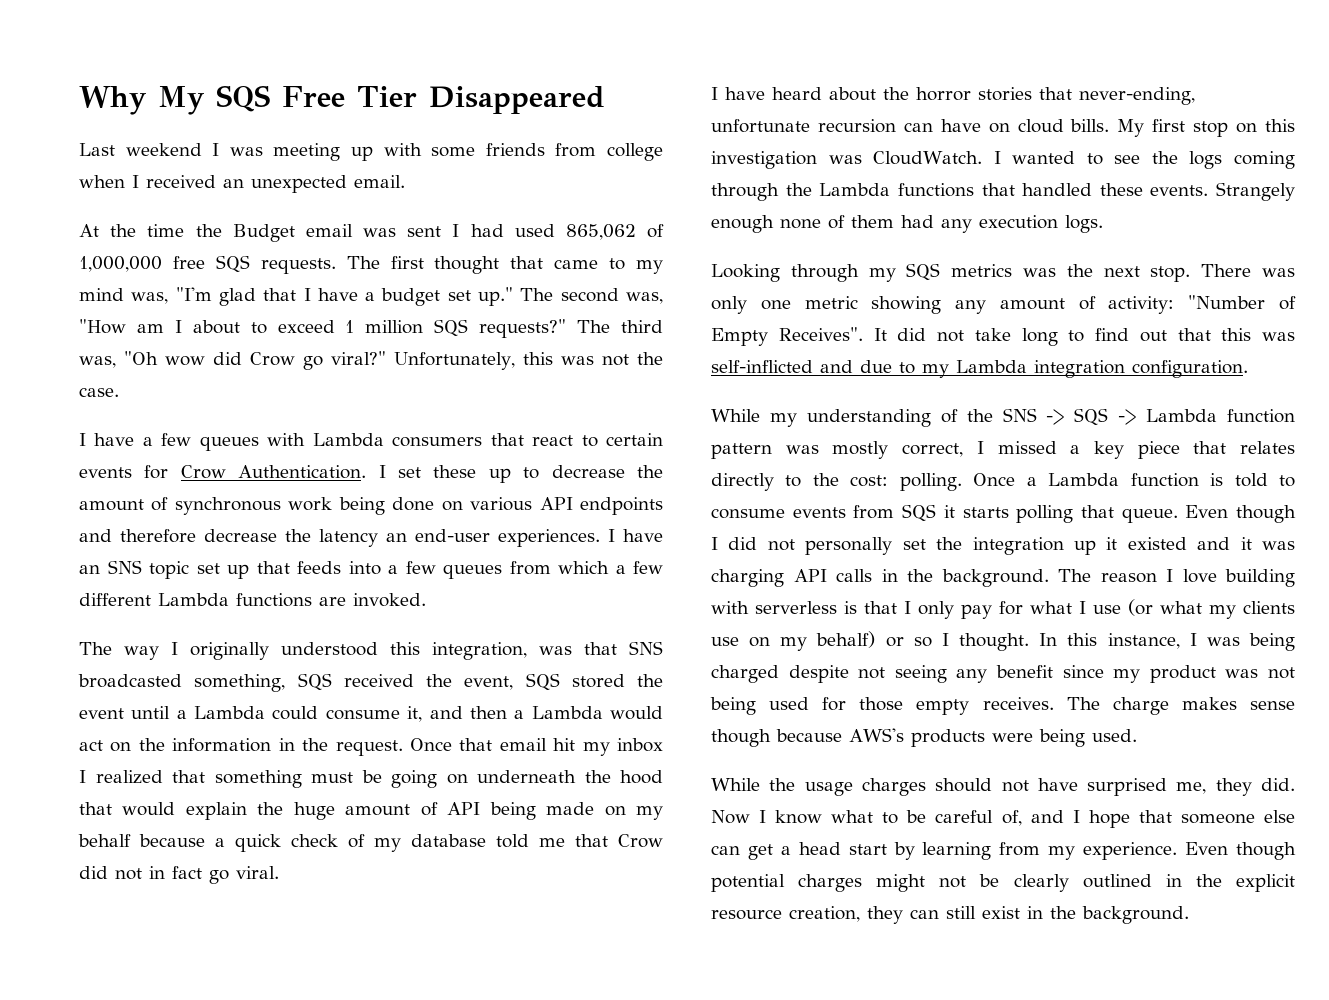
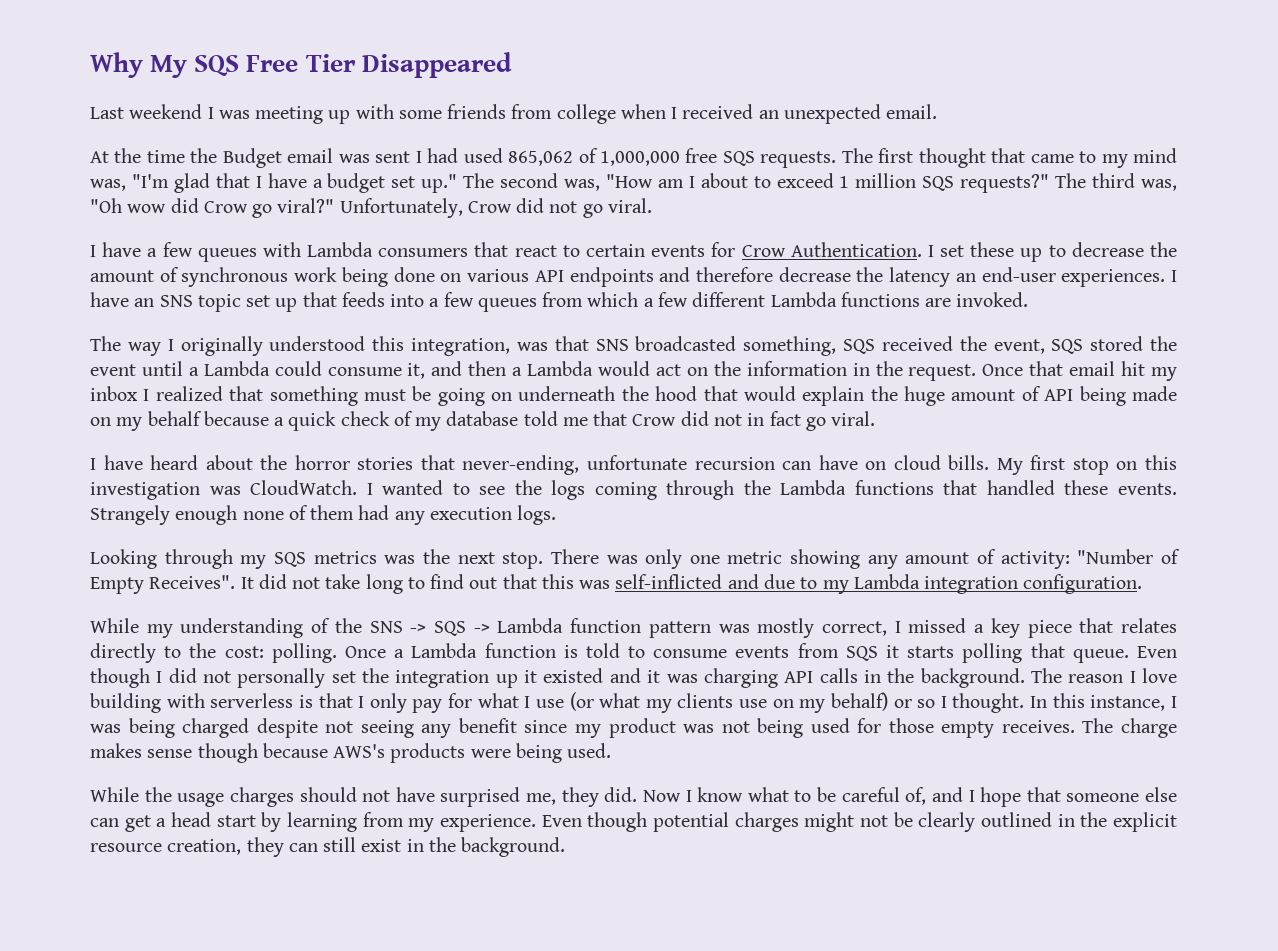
[522,352,663,366] [79,387,119,397] this was not the case. -> [467,198,652,218] Crow did not go viral.

